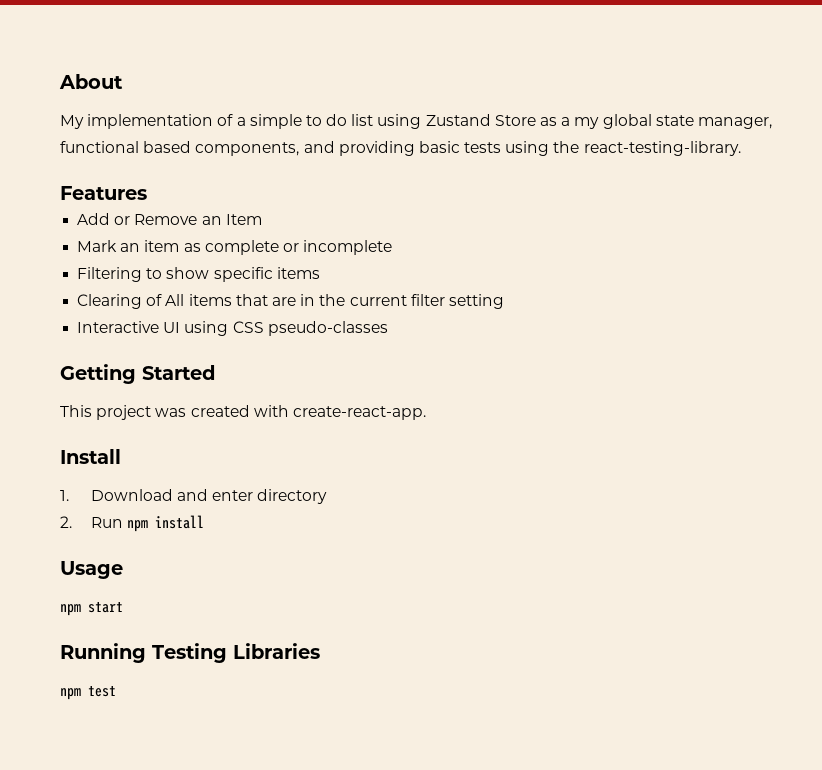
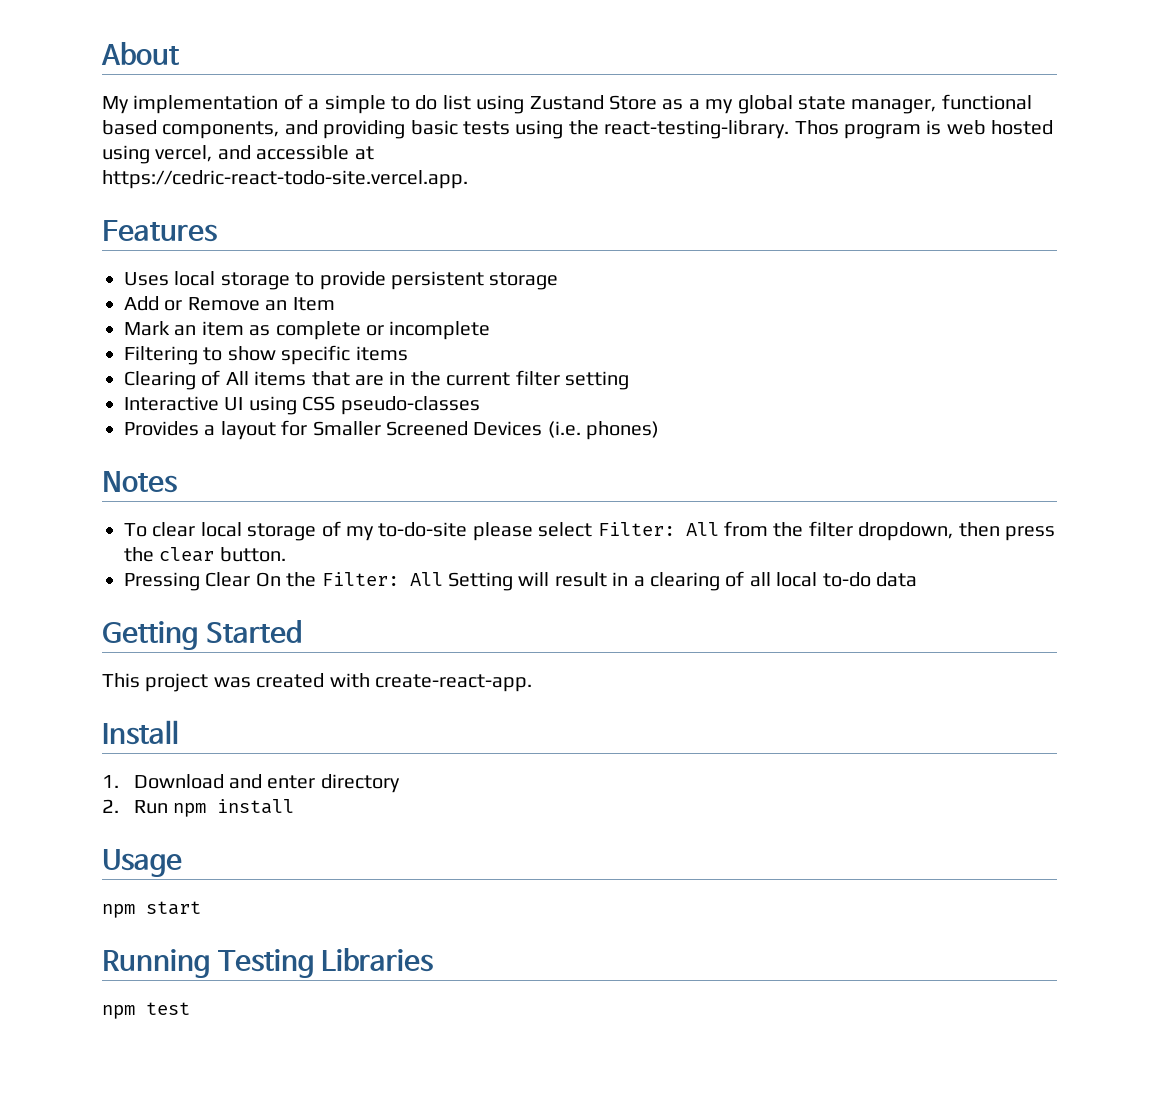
[60,186,147,200] // Features -> [794,120,1054,139] [102,145,374,164] [102,170,468,189] [102,220,217,242] [124,271,559,290] Thos program is web hosted using vercel, and accessible at // https://cedric-react-todo-site.vercel.app. // Features // Uses local storage to provide persistent storage
(388, 328) none -> [124,420,660,440] [102,471,177,493] [124,521,1055,541] [124,547,286,562] [124,571,917,591] // Provides a layout for Smaller Screened Devices (i.e. phones) // Notes // To clear local storage of my to-do-site please select Filter: All from the filter dropdown, then press the clear button. // Pressing Clear On the Filter: All Setting will result in a clearing of all local to-do data

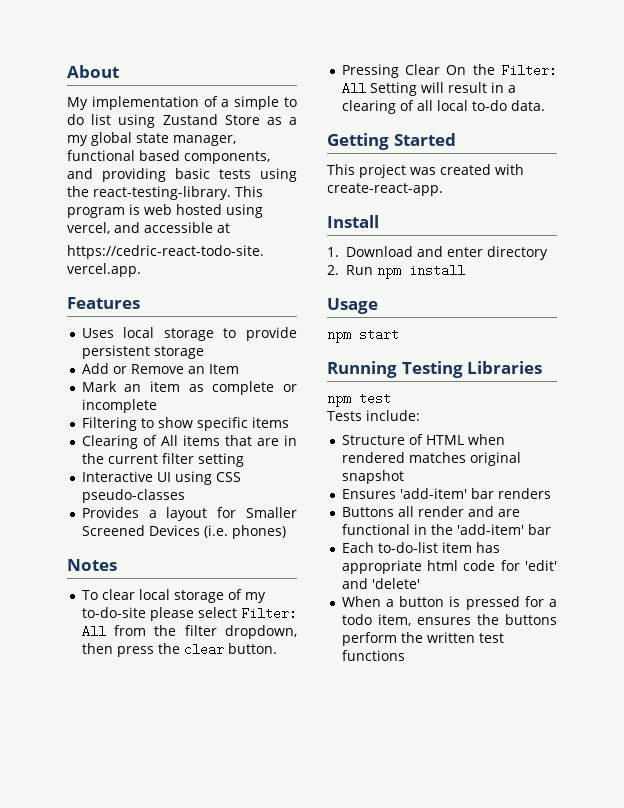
[794,120,839,135] Thos -> [235,186,263,197] This
[875,572,917,587] data -> [510,100,545,111] data.
(190, 1008) none -> [327,410,420,421] [341,434,505,445] [341,452,521,466] [341,470,404,484] [341,488,551,499] [341,506,520,517] [341,524,551,535] [341,542,500,553] [341,560,557,574] [341,578,420,589] [341,596,557,610] [341,614,557,626] [341,632,504,646] [341,650,405,661] // Tests include: // Structure of HTML when rendered matches original snapshot // Ensures 'add-item' bar renders // Buttons all render and are functional in the 'add-item' bar // Each to-do-list item has appropriate html code for 'edit' and 'delete' // When a button is pressed for a todo item, ensures the buttons perform the written test functions

